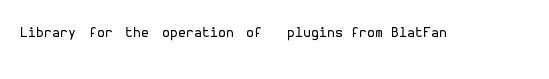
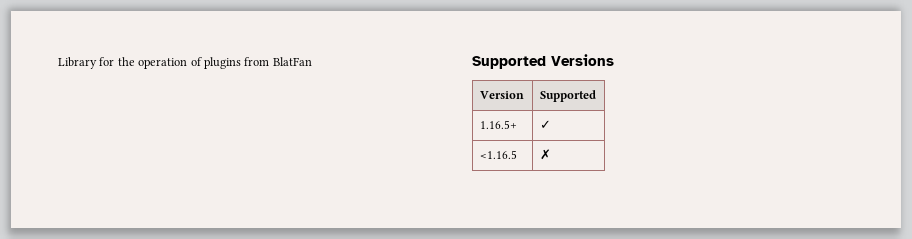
(447, 32) none -> [472,54,614,69] [479,91,524,99] [539,90,596,102] [479,120,517,129] [539,120,551,129] [479,150,517,159] [539,149,551,160] // Supported Versions // Version | Supported // 1.16.5+ | ✓ // <1.16.5 | ✗

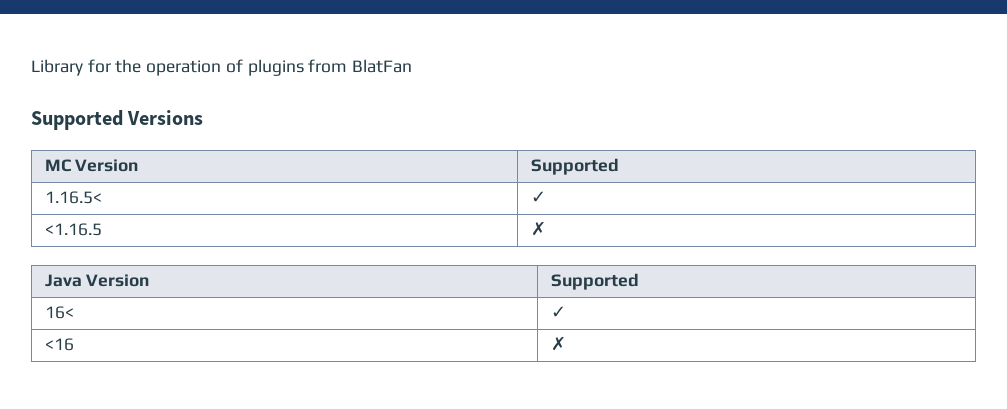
[479,91,524,99] [539,90,596,102] [479,120,517,129] Version | Supported // 1.16.5+ -> [44,159,139,172] [530,158,619,175] [44,191,102,204] MC Version | Supported // 1.16.5<
(551, 154) none -> [44,274,150,287] [550,273,639,290] [44,306,74,319] [550,306,566,318] [44,338,74,351] [550,336,566,351] // Java Version | Supported // 16< | ✓ // <16 | ✗

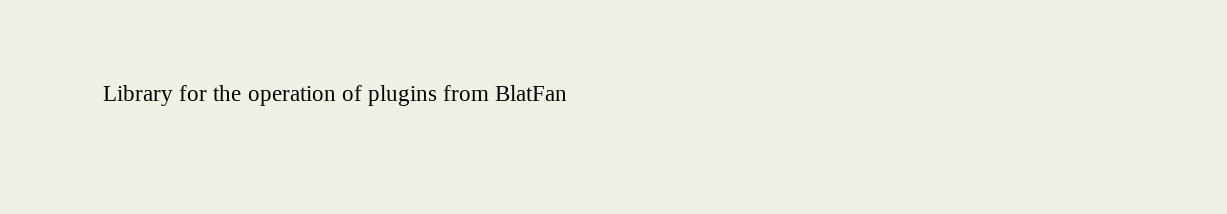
[31,110,204,130] [44,159,139,172] [530,158,619,175] [44,191,102,204] [530,191,546,203] [44,223,102,236] [530,221,546,236] [44,274,150,287] [550,273,639,290] [44,306,74,319] [550,306,566,318] [44,338,74,351] [550,336,566,351] // Supported Versions // MC Version | Supported // 1.16.5< | ✓ // <1.16.5 | ✗ // Java Version | Supported // 16< | ✓ // <16 | ✗ -> (568, 93) none

